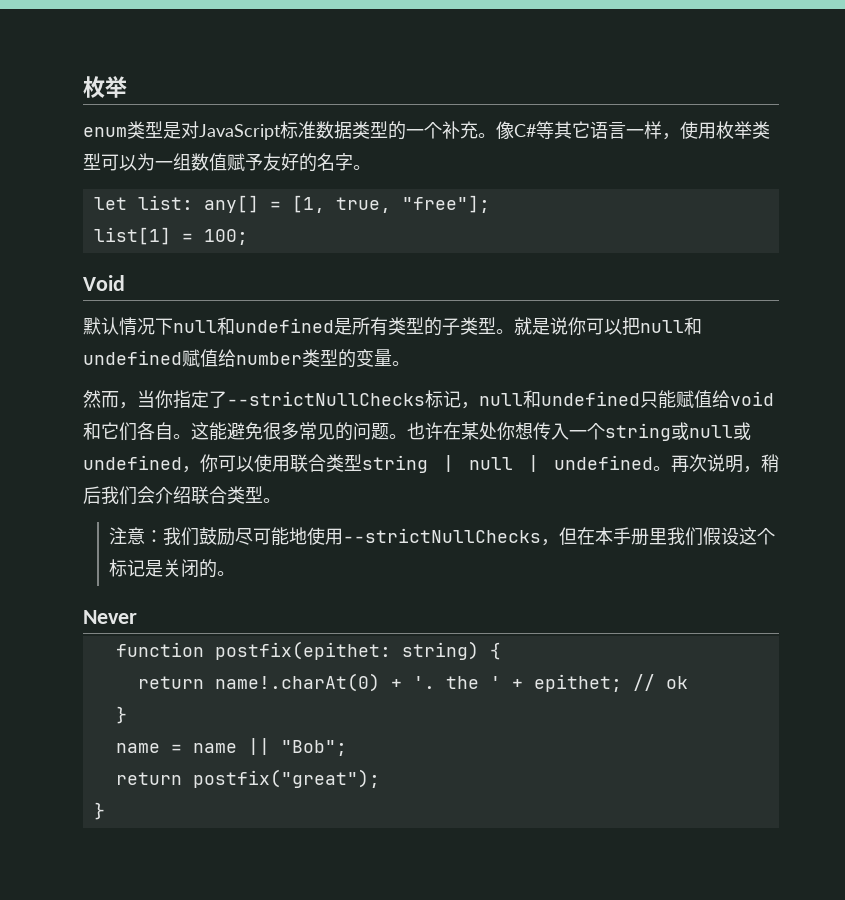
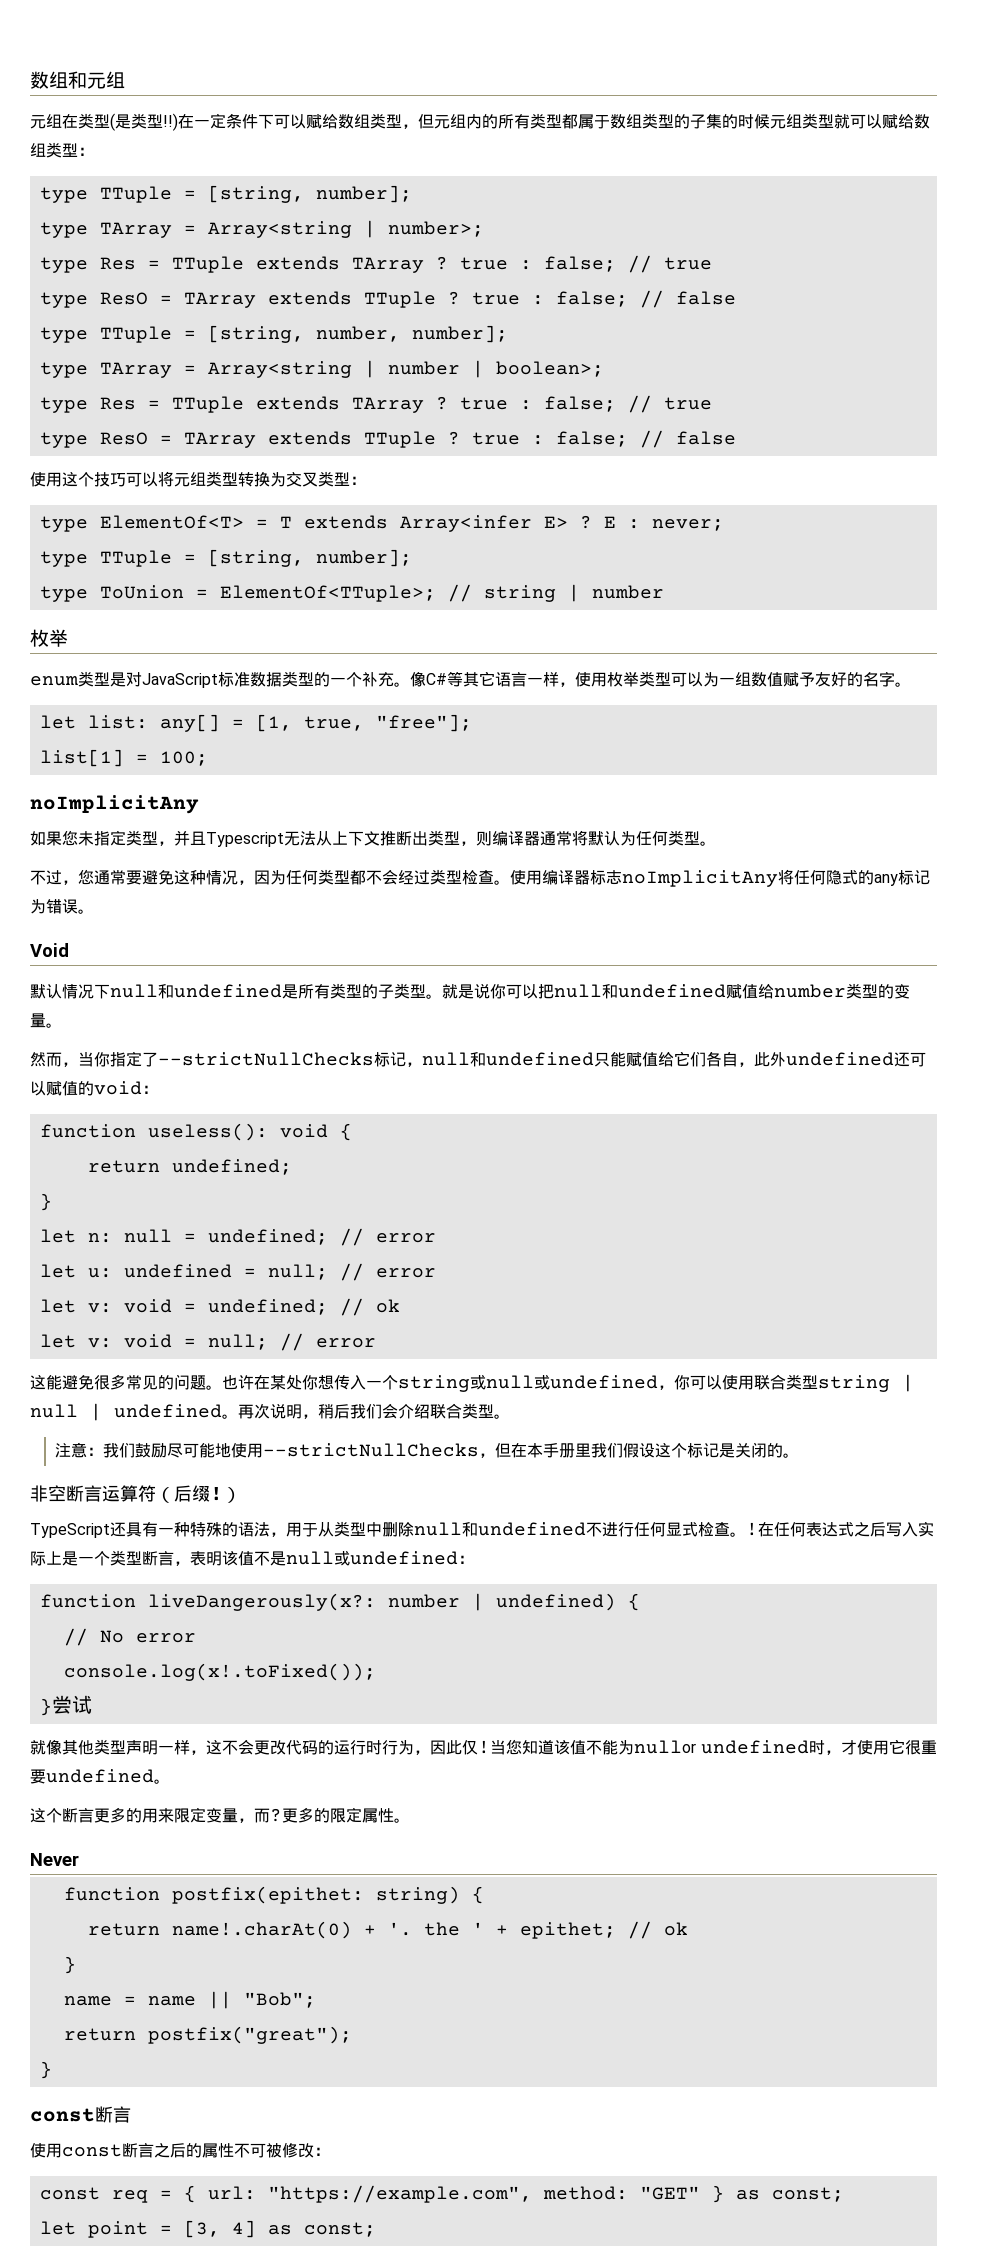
(83, 87) none -> [30,71,125,89] [30,113,930,131] [30,142,94,158] [39,185,412,203] [39,220,484,238] [39,255,712,273] [39,290,736,308] [39,325,508,343] [39,360,604,378] [39,395,712,413] [39,430,736,448] [30,471,366,487] [39,515,724,532] [39,549,412,567] [39,584,664,602] 数组和元组 // 元组在类型(是类型!!)在一定条件下可以赋给数组类型，但元组内的所有类型都属于数组类型的子集的时候元组类型就可以赋给数组类型： // type TTuple = [string, number]; // type TArray = Array<string | number>; // type Res = TTuple extends TArray ? true : false; // true // type ResO = TArray extends TTuple ? true : false; // false // type TTuple = [string, number, number]; // type TArray = Array<string | number | boolean>; // type Res = TTuple extends TArray ? true : false; // true // type ResO = TArray extends TTuple ? true : false; // false // 使用这个技巧可以将元组类型转换为交叉类型： // type ElementOf<T> = T extends Array<infer E> ? E : never; // type TTuple = [string, number]; // type ToUnion = ElementOf<TTuple>; // string | number //
(248, 237) none -> [30,795,199,814] [30,830,716,847] [30,869,930,887] [30,899,94,914] // noImplicitAny // 如果您未指定类型，并且Typescript无法从上下文推断出类型，则编译器通常将默认为任何类型。 // 不过，您通常要避免这种情况，因为任何类型都不会经过类型检查。使用编译器标志noImplicitAny将任何隐式的any标记为错误。
[730,391,774,406] [83,422,101,440] void和 -> (674, 1059) none
[173,434,191,439] 。 -> [738,1052,926,1067] [30,1081,158,1096] [39,1123,352,1141] [87,1159,292,1175] [39,1193,52,1211] [39,1228,436,1246] [39,1263,436,1281] [39,1298,400,1316] [39,1333,376,1351] ，此外undefined还可以赋值的void： // function useless(): void { // return undefined; // } // let n: null = undefined; // error // let u: undefined = null; // error // let v: void = undefined; // ok // let v: void = null; // error //
(236, 573) none -> [30,1485,241,1503] [30,1521,934,1538] [30,1550,474,1566] [39,1593,640,1611] [63,1628,196,1646] [63,1663,376,1681] [39,1695,92,1716] [30,1739,938,1755] [30,1769,170,1784] [30,1807,410,1823] // 非空断言运算符（后缀!） // TypeScript还具有一种特殊的语法，用于从类型中删除null和undefined不进行任何显式检查。!在任何表达式之后写入实际上是一个类型断言，表明该值不是null或undefined： // function liveDangerously(x?: number | undefined) { // // No error // console.log(x!.toFixed()); // }尝试 // 就像其他类型声明一样，这不会更改代码的运行时行为，因此仅!当您知道该值不能为nullor undefined时，才使用它很重要undefined。 // 这个断言更多的用来限定变量，而?更多的限定属性。
(105, 811) none -> [30,2106,131,2123] [30,2142,330,2158] [39,2185,844,2203] [39,2220,376,2238] // const断言 // 使用const断言之后的属性不可被修改： // const req = { url: "https://example.com", method: "GET" } as const; // let point = [3, 4] as const;

